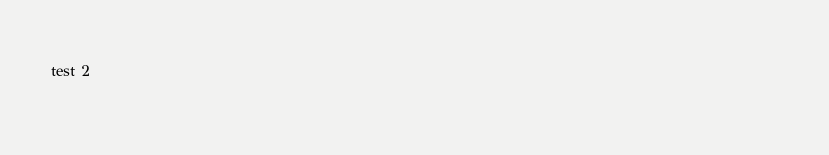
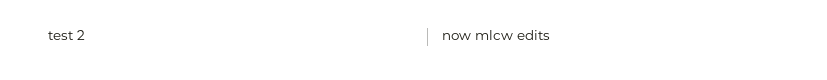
(90, 70) none -> [442,30,550,40] // now mlcw edits

